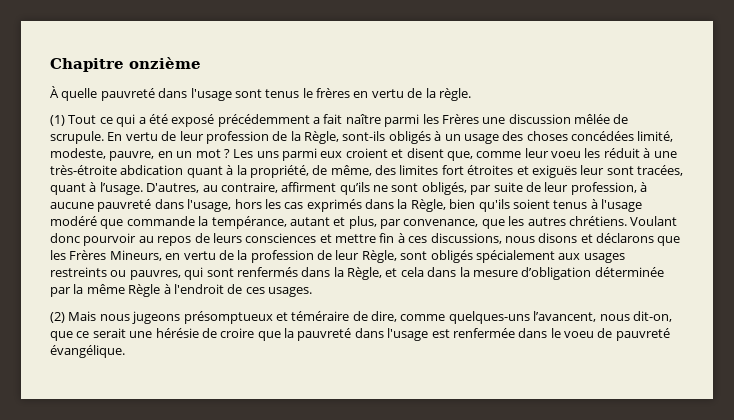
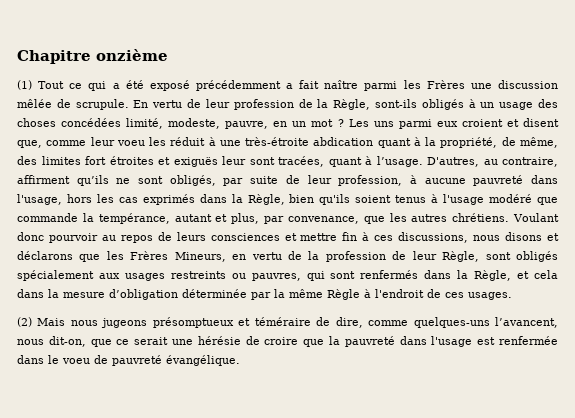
[50,86,471,101] // À quelle pauvreté dans l'usage sont tenus le frères en vertu de la règle. -> (168, 55) none

